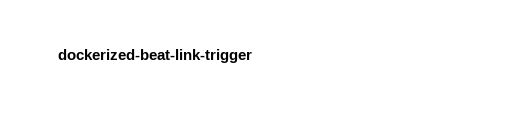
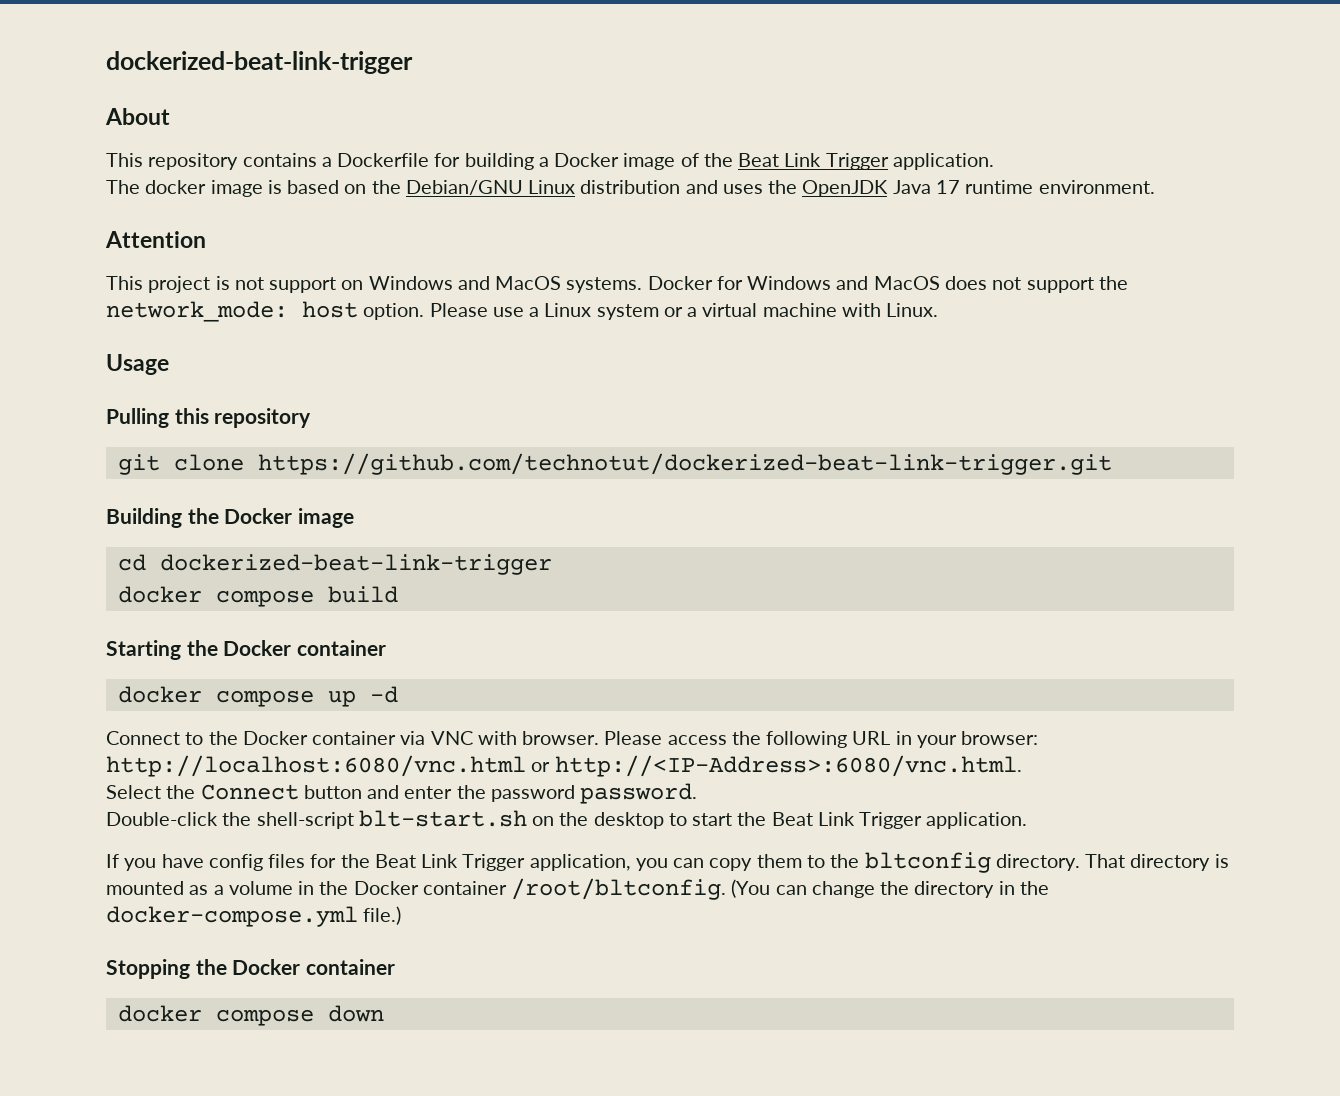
[58,49,252,63] dockerized-beat-link-trigger -> [106,51,413,74] [105,108,170,125] [106,153,994,170] [106,180,1155,197] [105,231,206,248] [106,276,1128,293] [106,301,939,322] [106,354,169,375] [106,408,312,428] [117,453,1112,475] [106,508,355,528] [117,554,552,575] [117,586,398,607] [106,640,387,660] [117,686,398,707] [106,731,1039,748] [106,755,1022,777] [106,783,698,804] [106,810,1028,829] [106,852,1229,873] [106,878,1049,900] [106,906,402,927] [106,959,396,979] [117,1005,384,1026] dockerized-beat-link-trigger // About // This repository contains a Dockerfile for building a Docker image of the Beat Link Trigger application. // The docker image is based on the Debian/GNU Linux distribution and uses the OpenJDK Java 17 runtime environment. // Attention // This project is not support on Windows and MacOS systems. Docker for Windows and MacOS does not support the network_mode: host option. Please use a Linux system or a virtual machine with Linux. // Usage // Pulling this repository // git clone https://github.com/technotut/dockerized-beat-link-trigger.git // Building the Docker image // cd dockerized-beat-link-trigger // docker compose build // Starting the Docker container // docker compose up -d // Connect to the Docker container via VNC with browser. Please access the following URL in your browser: http://localhost:6080/vnc.html or http://<IP-Address>:6080/vnc.html. // Select the Connect button and enter the password password. // Double-click the shell-script blt-start.sh on the desktop to start the Beat Link Trigger application. // If you have config files for the Beat Link Trigger application, you can copy them to the bltconfig directory. That directory is mounted as a volume in the Docker container /root/bltconfig. (You can change the directory in the docker-compose.yml file.) // Stopping the Docker container // docker compose down

